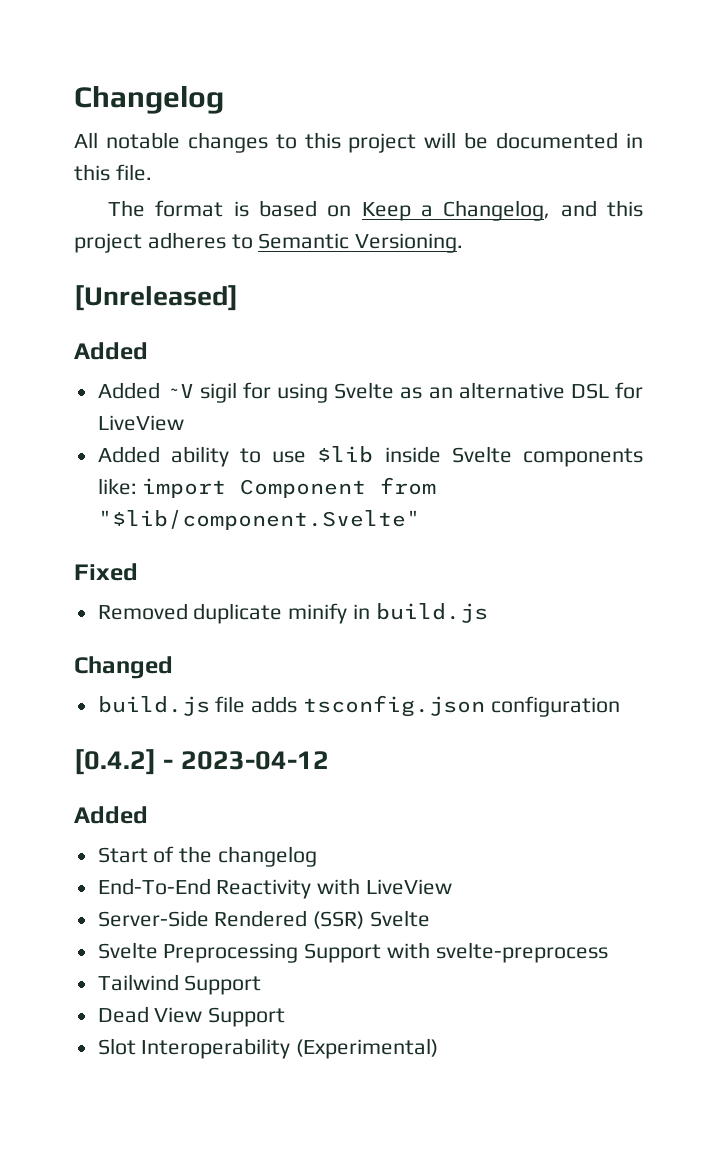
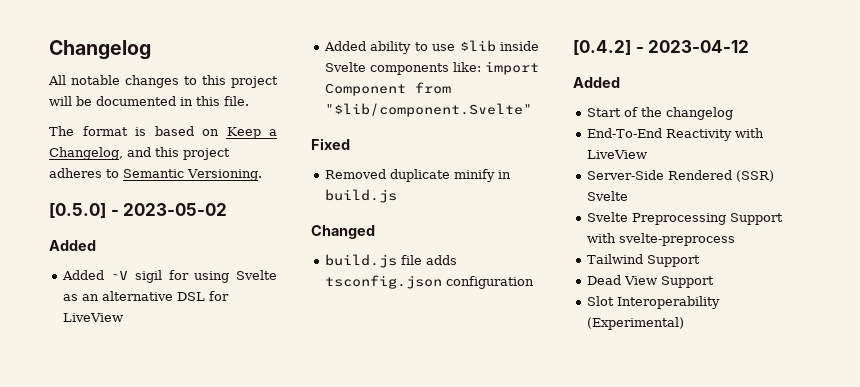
[74,285,238,311] [Unreleased] -> [49,203,228,218] [0.5.0] - 2023-05-02

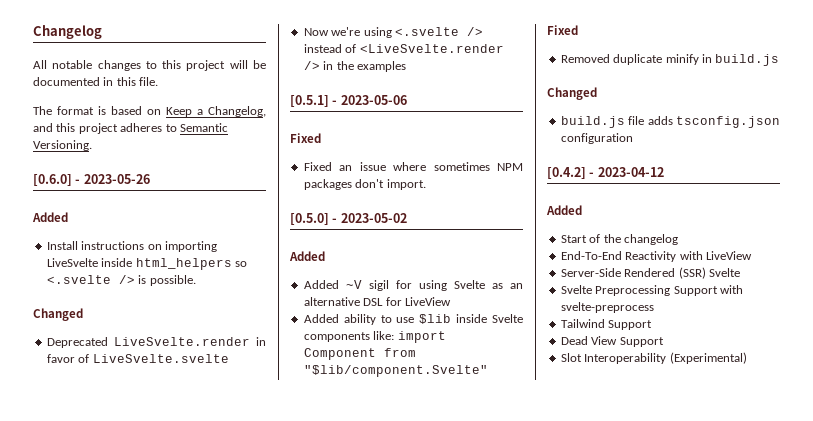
(262, 175) none -> [33,174,150,186] [32,212,68,222] [46,241,217,252] [46,258,247,270] [46,275,196,286] [33,308,83,321] [46,337,266,348] [46,354,229,363] [303,27,483,38] [303,44,504,53] [303,61,406,72] [290,95,407,107] [290,133,321,143] [303,162,523,171] [303,179,426,190] // [0.6.0] - 2023-05-26 // Added // Install instructions on importing LiveSvelte inside html_helpers so <.svelte /> is possible. // Changed // Deprecated LiveSvelte.render in favor of LiveSvelte.svelte // Now we're using <.svelte /> instead of <LiveSvelte.render /> in the examples // [0.5.1] - 2023-05-06 // Fixed // Fixed an issue where sometimes NPM packages don't import.

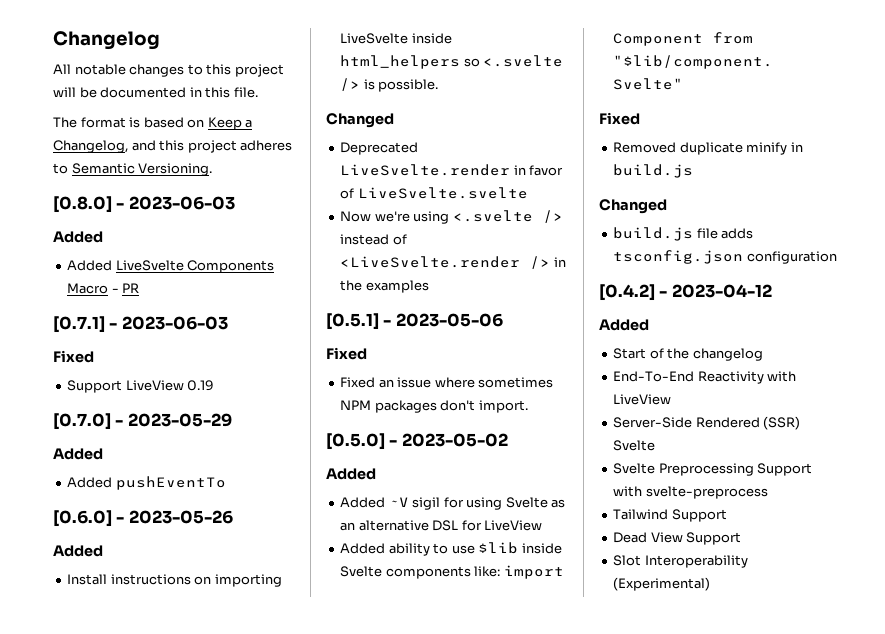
(92, 145) none -> [53,196,235,213] [53,231,103,243] [67,260,275,273] [67,283,140,294] [53,316,228,333] [53,350,94,363] [67,380,215,393] [53,413,232,430] [53,448,103,460] [67,476,226,490] // [0.8.0] - 2023-06-03 // Added // Added LiveSvelte Components Macro - PR // [0.7.1] - 2023-06-03 // Fixed // Support LiveView 0.19 // [0.7.0] - 2023-05-29 // Added // Added pushEventTo

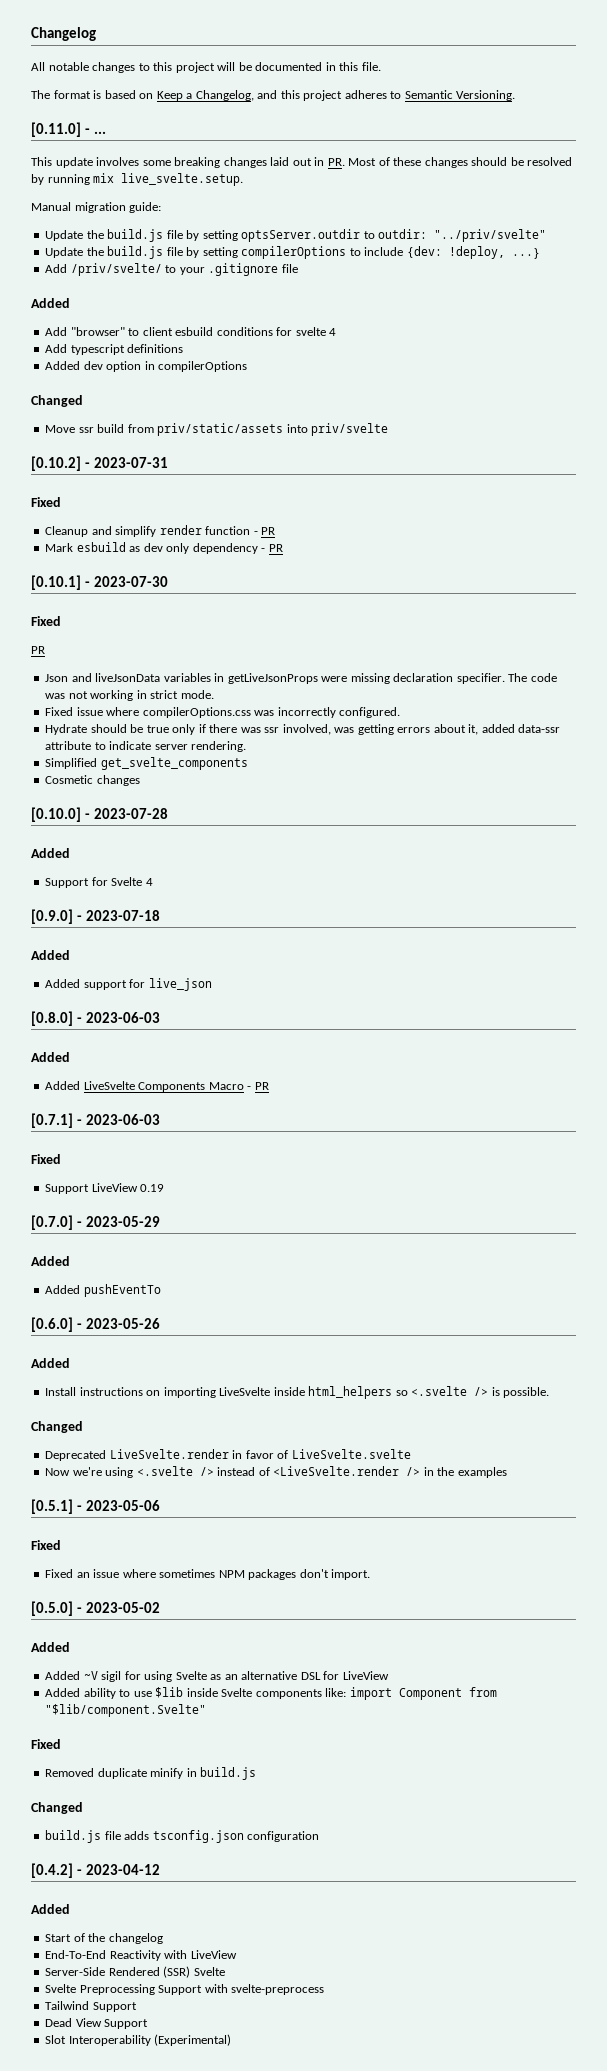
(213, 169) none -> [31,122,106,137] [31,157,573,168] [31,173,244,186] [31,202,162,213] [45,229,547,242] [45,246,540,259] [45,263,298,276] [31,298,70,308] [45,327,337,336] [45,344,184,355] [45,361,248,372] [31,395,83,407] [45,423,389,436] [31,456,168,471] [31,497,61,507] [45,525,276,537] [45,542,283,554] [31,575,168,590] [31,616,61,626] [31,646,45,654] [45,673,557,684] [45,690,214,701] [45,707,401,718] [45,724,561,735] [45,741,247,752] [45,757,248,770] [45,775,140,786] [31,807,168,822] [31,848,70,858] [45,877,153,888] [31,909,160,924] [31,950,70,960] [45,978,212,991] // [0.11.0] - ... // This update involves some breaking changes laid out in PR. Most of these changes should be resolved by running mix live_svelte.setup. // Manual migration guide: // Update the build.js file by setting optsServer.outdir to outdir: "../priv/svelte" // Update the build.js file by setting compilerOptions to include {dev: !deploy, ...} // Add /priv/svelte/ to your .gitignore file // Added // Add "browser" to client esbuild conditions for svelte 4 // Add typescript definitions // Added dev option in compilerOptions // Changed // Move ssr build from priv/static/assets into priv/svelte // [0.10.2] - 2023-07-31 // Fixed // Cleanup and simplify render function - PR // Mark esbuild as dev only dependency - PR // [0.10.1] - 2023-07-30 // Fixed // PR // Json and liveJsonData variables in getLiveJsonProps were missing declaration specifier. The code was not working in strict mode. // Fixed issue where compilerOptions.css was incorrectly configured. // Hydrate should be true only if there was ssr involved, was getting errors about it, added data-ssr attribute to indicate server rendering. // Simplified get_svelte_components // Cosmetic changes // [0.10.0] - 2023-07-28 // Added // Support for Svelte 4 // [0.9.0] - 2023-07-18 // Added // Added support for live_json

